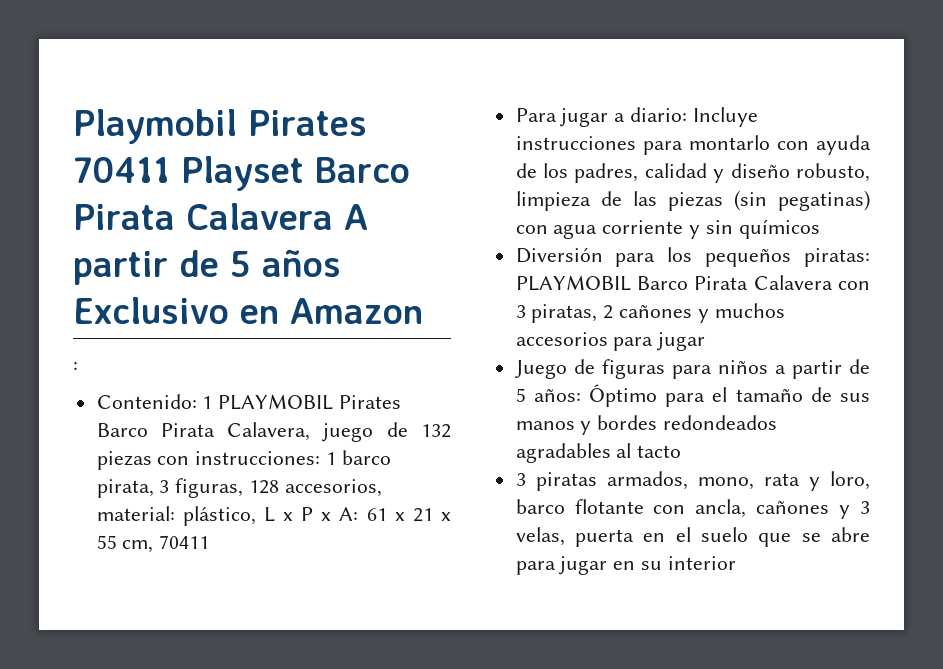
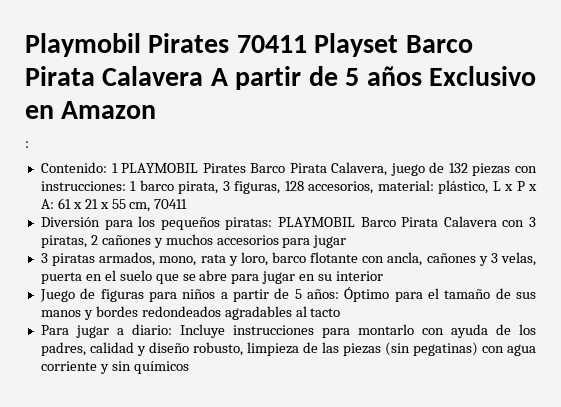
(210, 542) none -> [40,216,537,230] [40,234,347,248] [40,252,537,266] [40,270,384,284] [39,287,536,302] [40,306,341,320] // Diversión para los pequeños piratas: PLAYMOBIL Barco Pirata Calavera con 3 piratas, 2 cañones y muchos accesorios para jugar // 3 piratas armados, mono, rata y loro, barco flotante con ancla, cañones y 3 velas, puerta en el suelo que se abre para jugar en su interior // Juego de figuras para niños a partir de 5 años: Óptimo para el tamaño de sus manos y bordes redondeados agradables al tacto
[515,247,870,267] [515,275,870,291] [515,303,785,323] [515,332,706,351] [514,359,870,379] [515,384,870,407] [515,415,778,435] [515,443,682,463] [515,471,870,491] [515,499,870,519] [515,527,870,547] [515,556,736,575] // Diversión para los pequeños piratas: PLAYMOBIL Barco Pirata Calavera con 3 piratas, 2 cañones y muchos accesorios para jugar // Juego de figuras para niños a partir de 5 años: Óptimo para el tamaño de sus manos y bordes redondeados agradables al tacto // 3 piratas armados, mono, rata y loro, barco flotante con ancla, cañones y 3 velas, puerta en el suelo que se abre para jugar en su interior -> (189, 367) none

